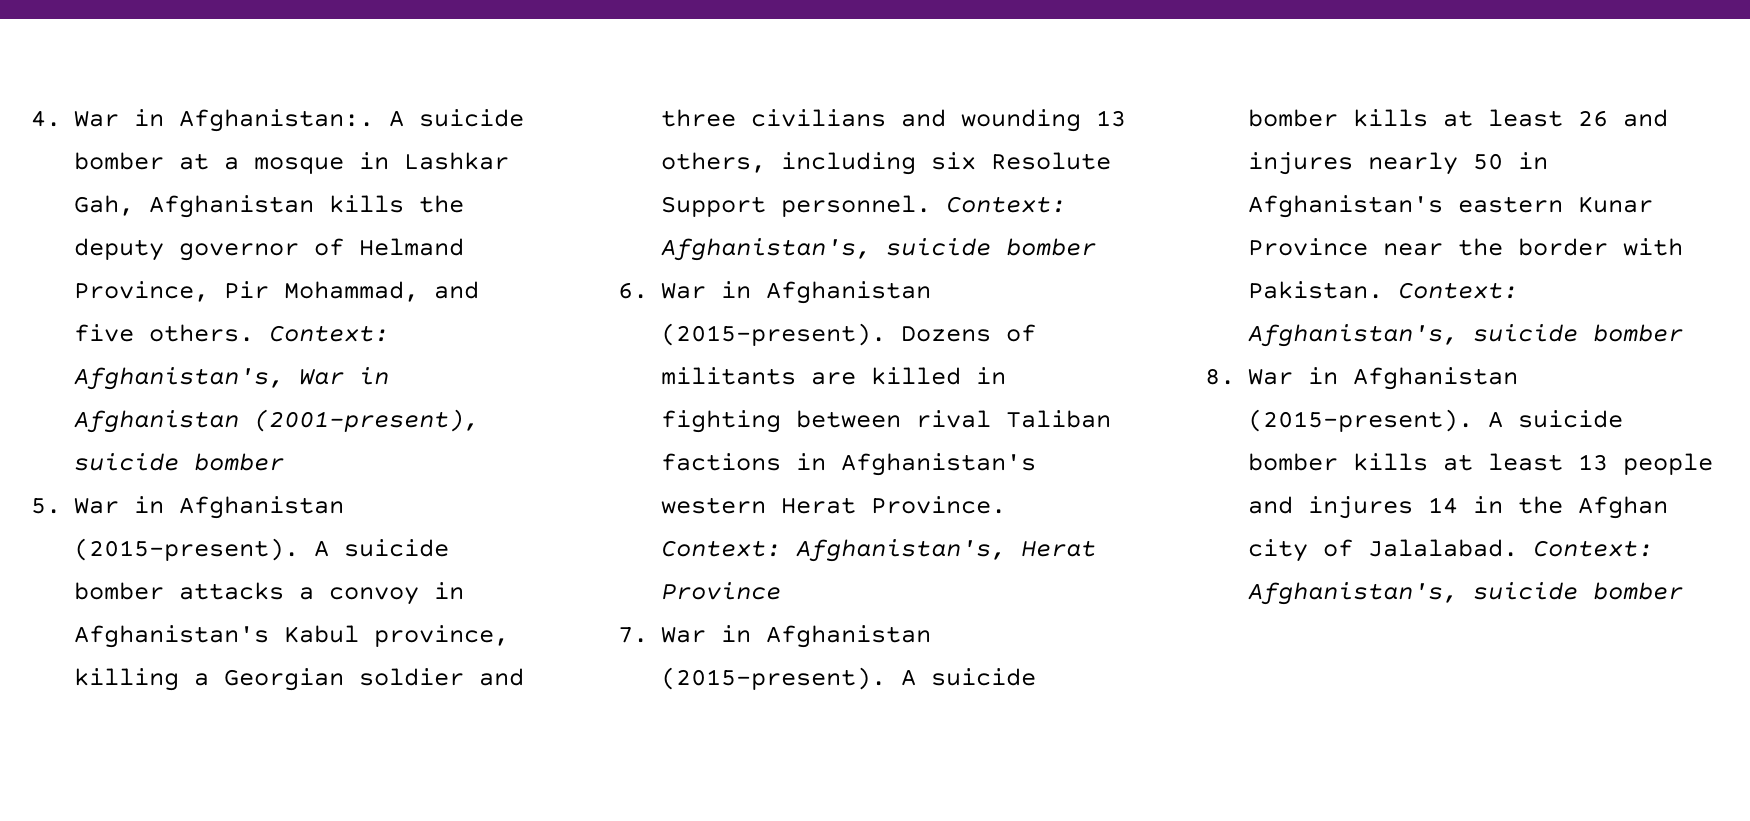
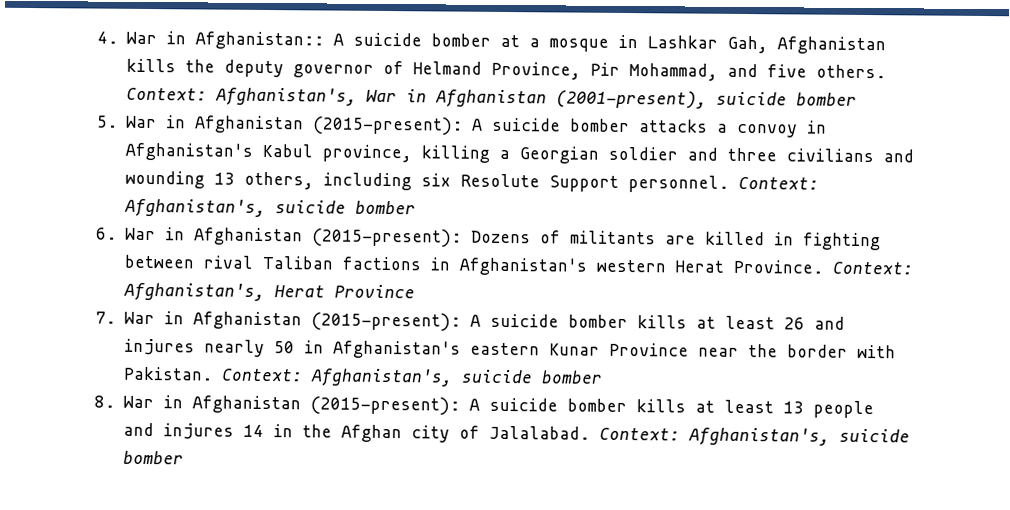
[178,109,374,132] Afghanistan:. -> [194,31,324,50] Afghanistan::
[73,538,299,561] (2015-present). -> [312,116,463,136] (2015-present):
[660,323,886,346] (2015-present). -> [311,228,462,248] (2015-present):
[660,667,886,690] (2015-present). -> [310,312,461,332] (2015-present):
[1247,409,1473,432] (2015-present). -> [309,396,460,416] (2015-present):

